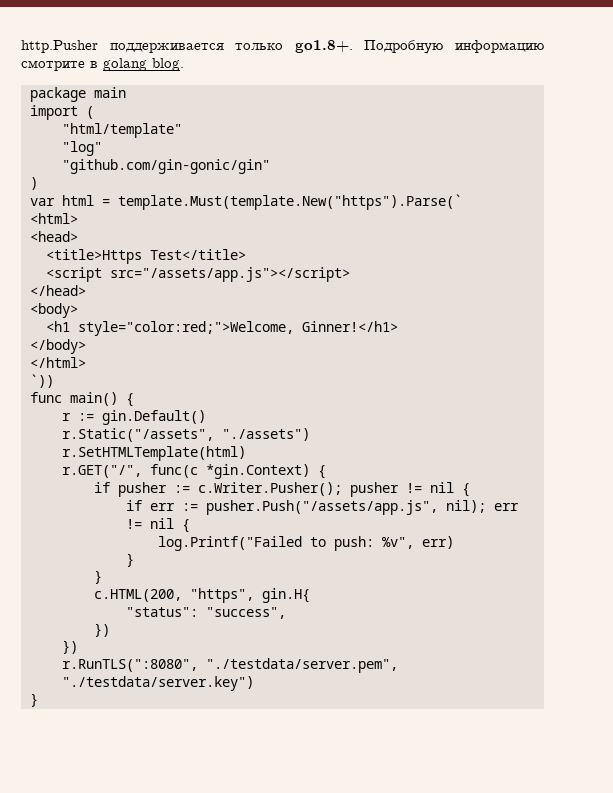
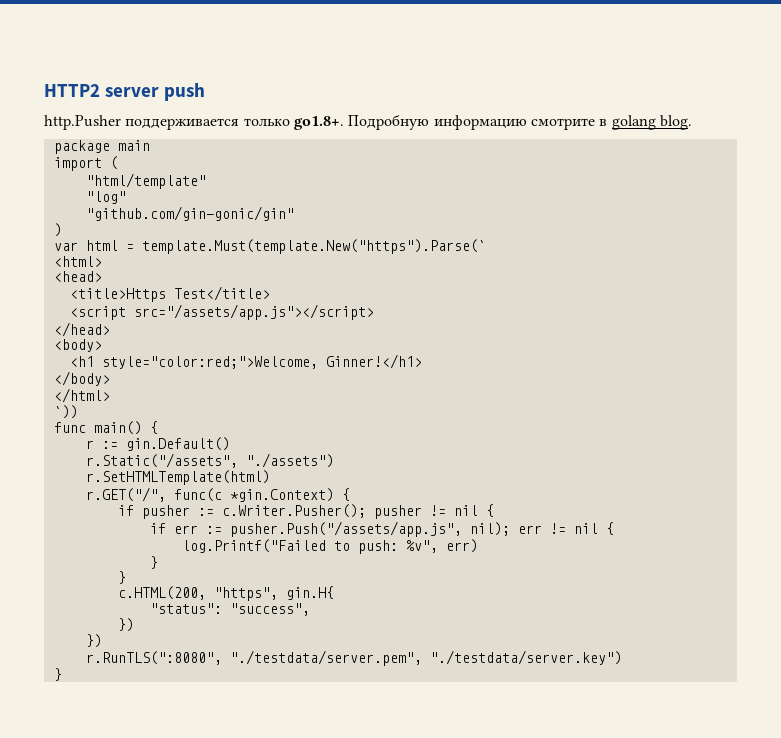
(21, 46) none -> [44,83,206,101] HTTP2 server push //

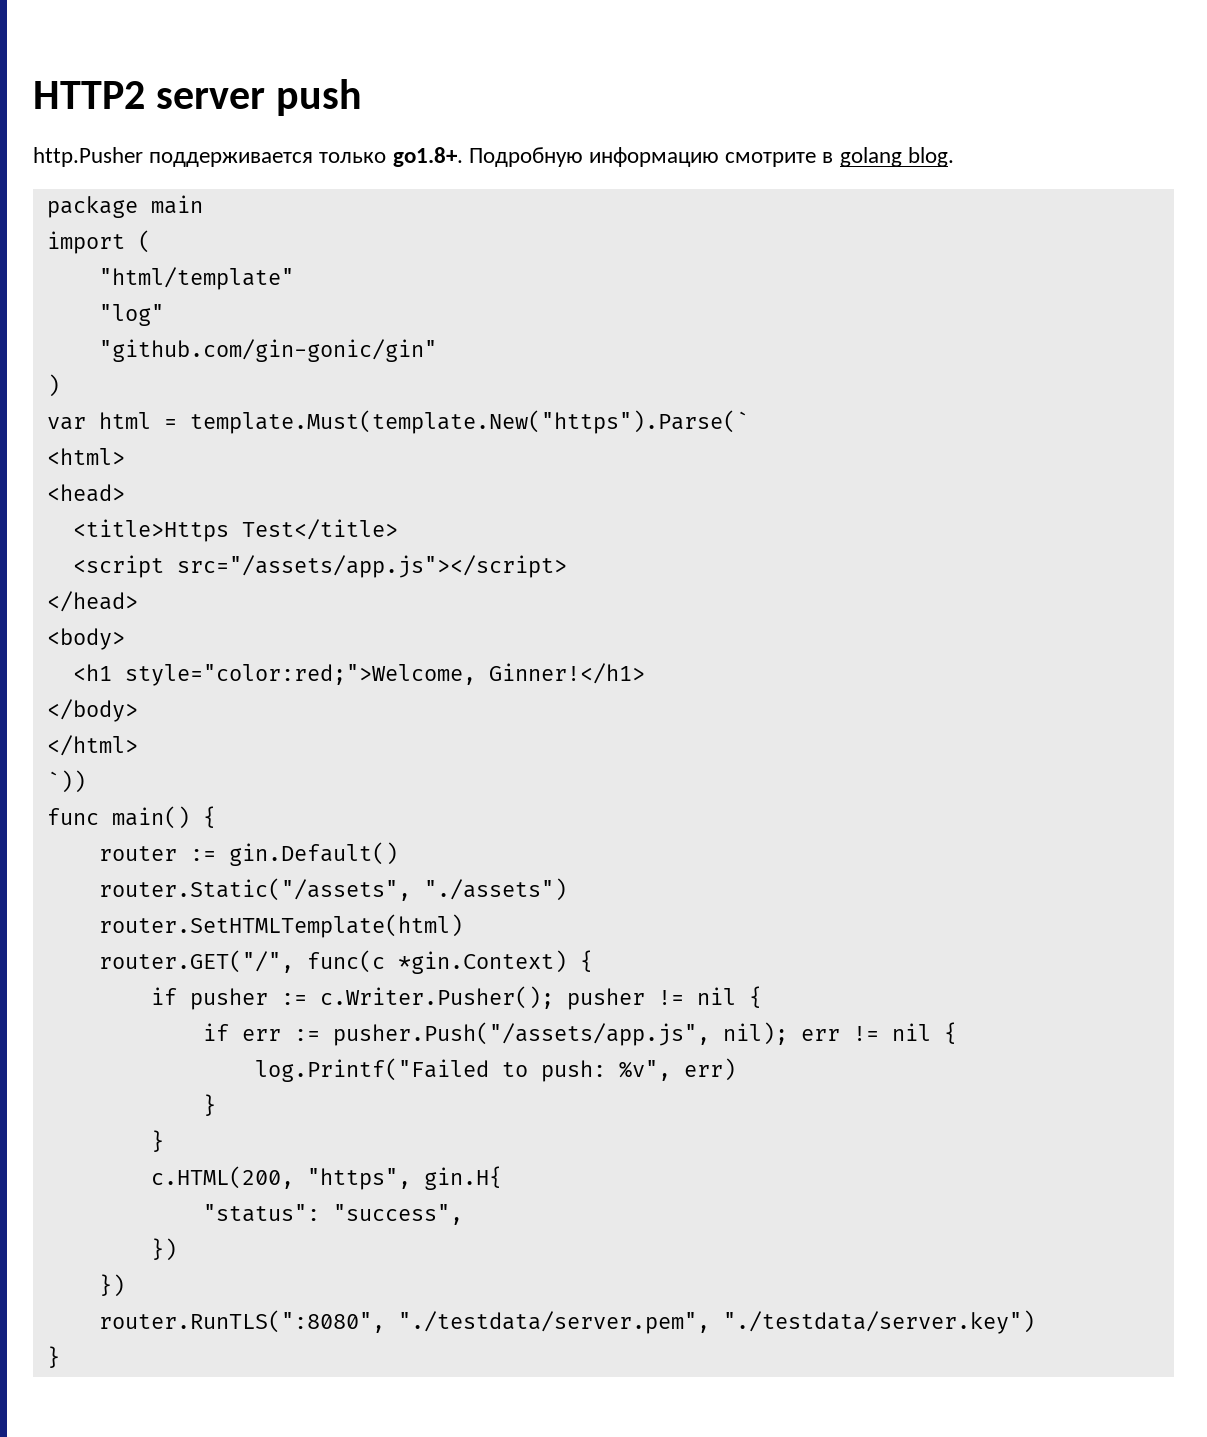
[85,440,94,449] r -> [98,846,177,861] router
[85,453,238,468] r.Static("/assets", -> [98,878,411,901] router.Static("/assets",
[85,470,270,485] [85,487,166,502] r.SetHTMLTemplate(html) // r.GET("/", -> [98,914,463,938] [98,950,294,973] router.SetHTMLTemplate(html) // router.GET("/",
[85,651,222,665] r.RunTLS(":8080", -> [98,1310,385,1333] router.RunTLS(":8080",

